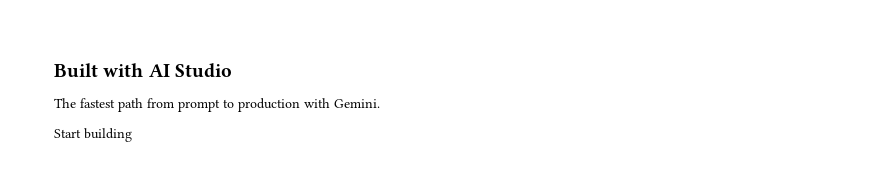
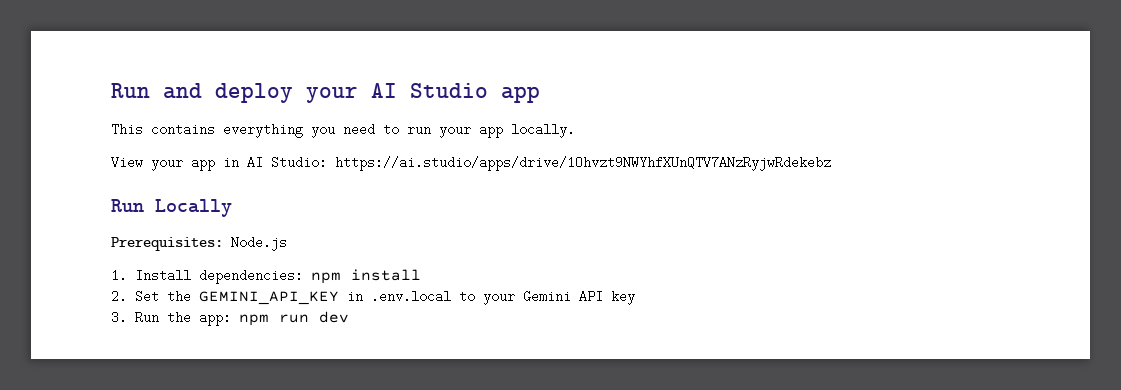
[54,63,232,78] [54,98,380,112] [54,128,132,142] Built with AI Studio // The fastest path from prompt to production with Gemini. // Start building -> [111,83,540,103] [111,123,575,138] [111,156,831,171] [111,199,232,217] [111,236,287,251] [111,269,422,284] [111,290,636,305] [111,311,350,326] Run and deploy your AI Studio app // This contains everything you need to run your app locally. // View your app in AI Studio: https://ai.studio/apps/drive/1Ohvzt9NWYhfXUnQTV7ANzRyjwRdekebz // Run Locally // Prerequisites: Node.js // 1. Install dependencies: npm install // 2. Set the GEMINI_API_KEY in .env.local to your Gemini API key // 3. Run the app: npm run dev

